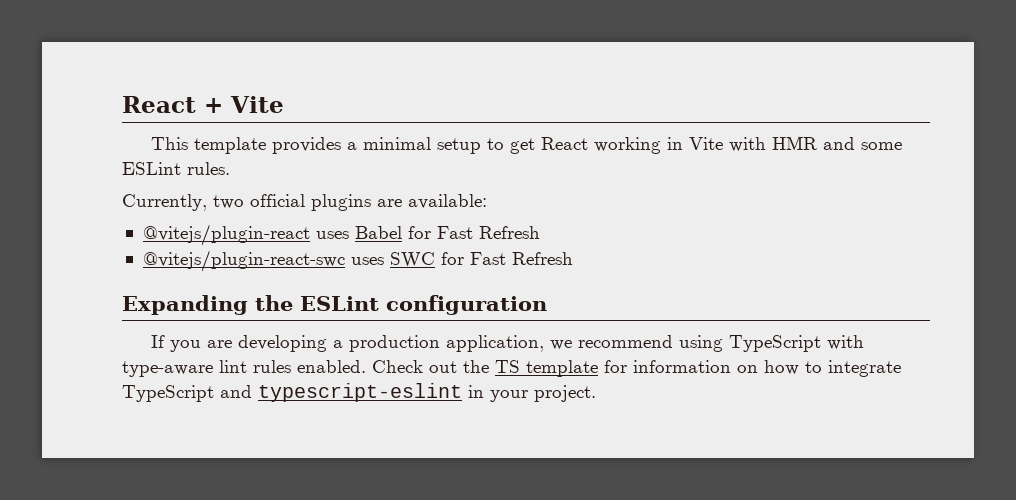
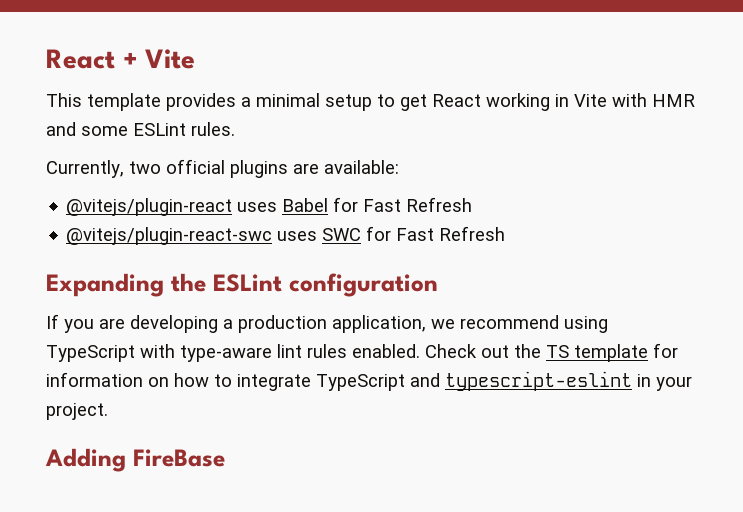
(596, 393) none -> [45,448,225,472] // Adding FireBase

